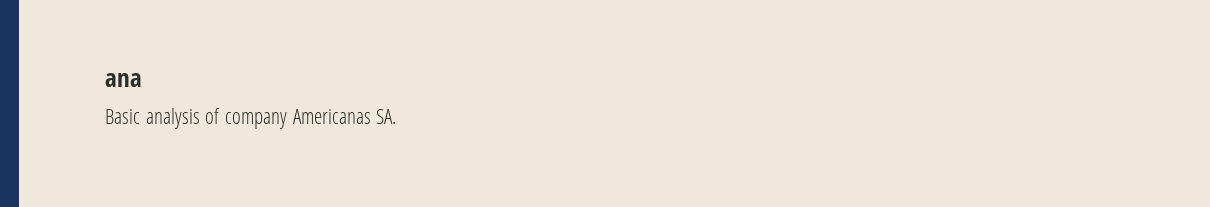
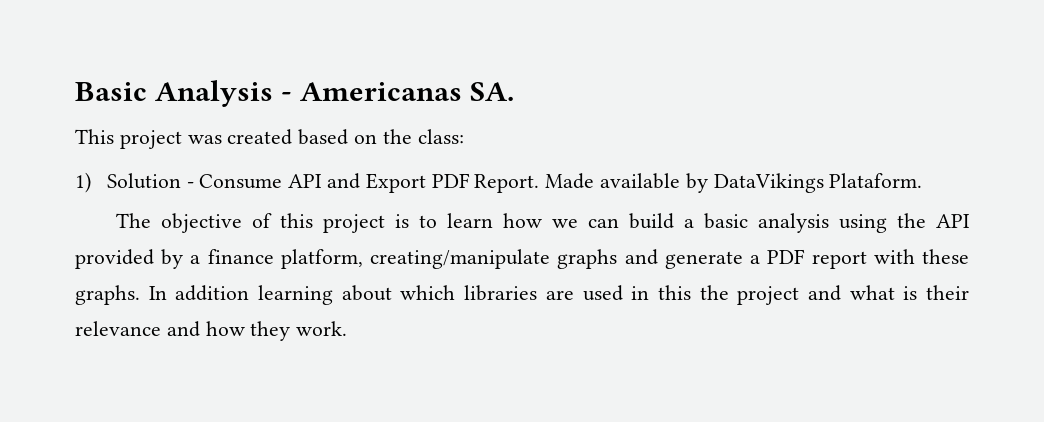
[105,73,142,87] [105,108,397,129] ana // Basic analysis of company Americanas SA. -> [75,80,515,107] [75,129,464,149] [75,172,923,193] [116,213,971,233] [75,249,970,269] [75,285,969,305] [75,321,348,341] Basic Analysis - Americanas SA. // This project was created based on the class: // 1) Solution - Consume API and Export PDF Report. Made available by DataVikings Plataform. // The objective of this project is to learn how we can build a basic analysis using the API provided by a finance platform, creating/manipulate graphs and generate a PDF report with these graphs. In addition learning about which libraries are used in this the project and what is their relevance and how they work.

